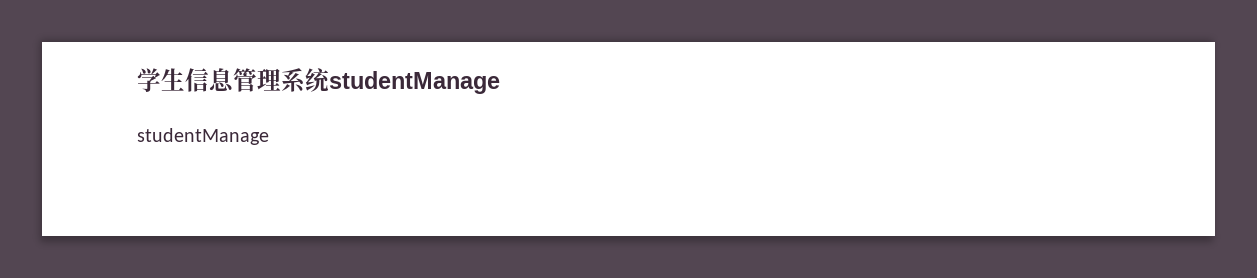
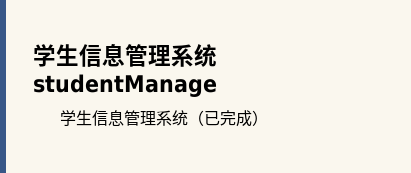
[137,128,269,145] studentManage -> [60,110,269,127] 学生信息管理系统（已完成）

